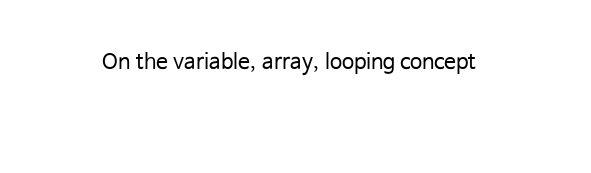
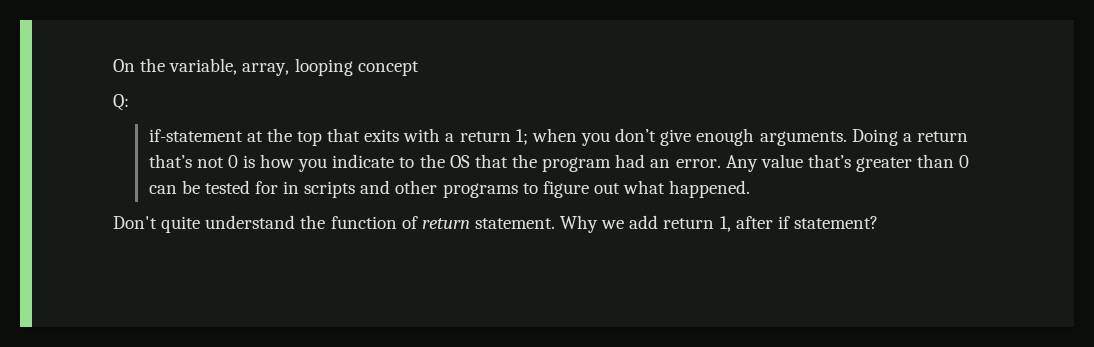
(477, 64) none -> [113,94,129,111] [148,128,968,146] [148,154,970,172] [148,180,751,198] [113,215,878,233] // Q: // if-statement at the top that exits with a return 1; when you don’t give enough arguments. Doing a return that’s not 0 is how you indicate to the OS that the program had an error. Any value that’s greater than 0 can be tested for in scripts and other programs to figure out what happened. // Don't quite understand the function of return statement. Why we add return 1, after if statement?

